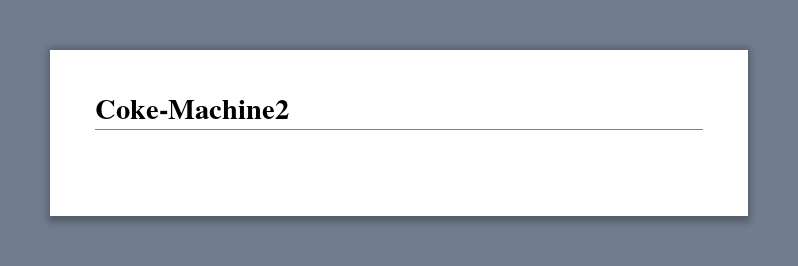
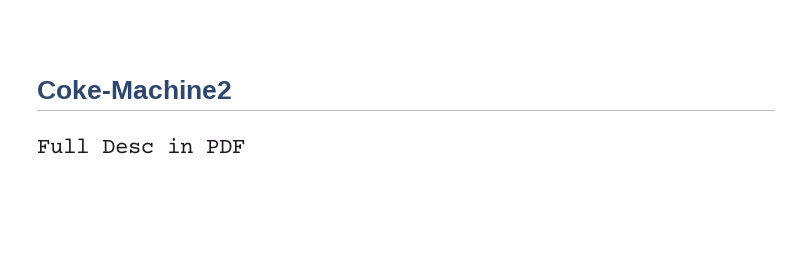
(289, 109) none -> [37,138,245,154] // Full Desc in PDF

